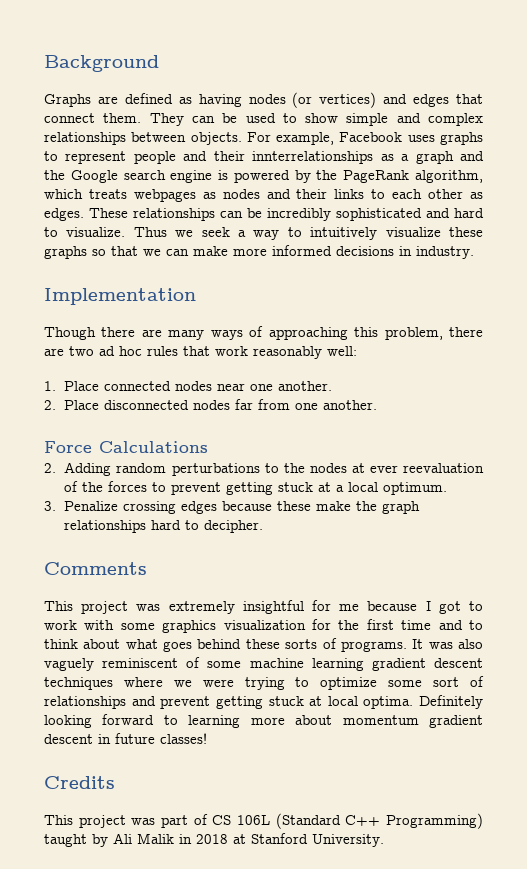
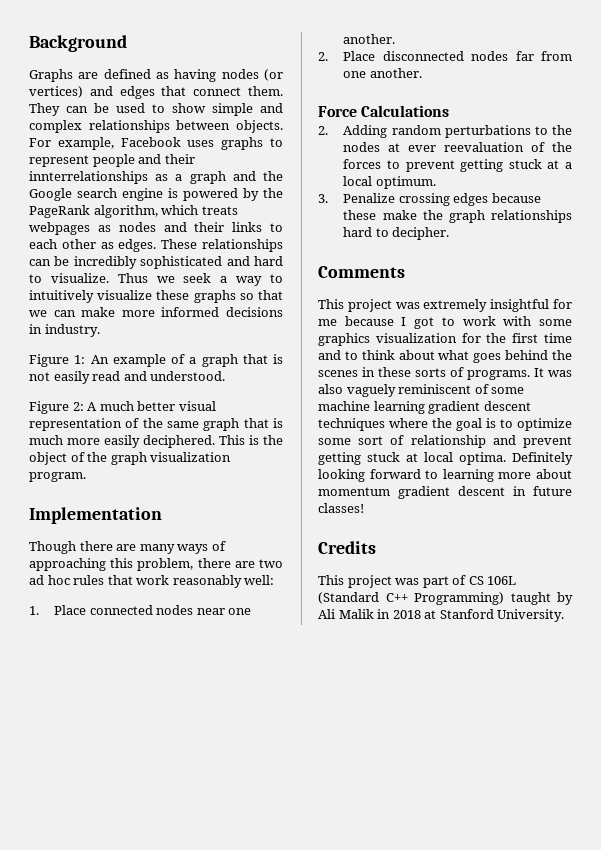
(474, 252) none -> [29,354,283,367] [29,371,226,384] [29,401,216,414] [29,418,283,431] [29,435,283,448] [29,452,232,465] [29,472,86,482] // Figure 1: An example of a graph that is not easily read and understood. // Figure 2: A much better visual representation of the same graph that is much more easily deciphered. This is the object of the graph visualization program.
(242, 644) none -> [552,350,572,360] [318,367,375,377] the scenes in
[173,677,285,690] we were trying -> [432,418,496,431] the goal is
[44,696,126,709] relationships -> [410,435,486,448] relationship

